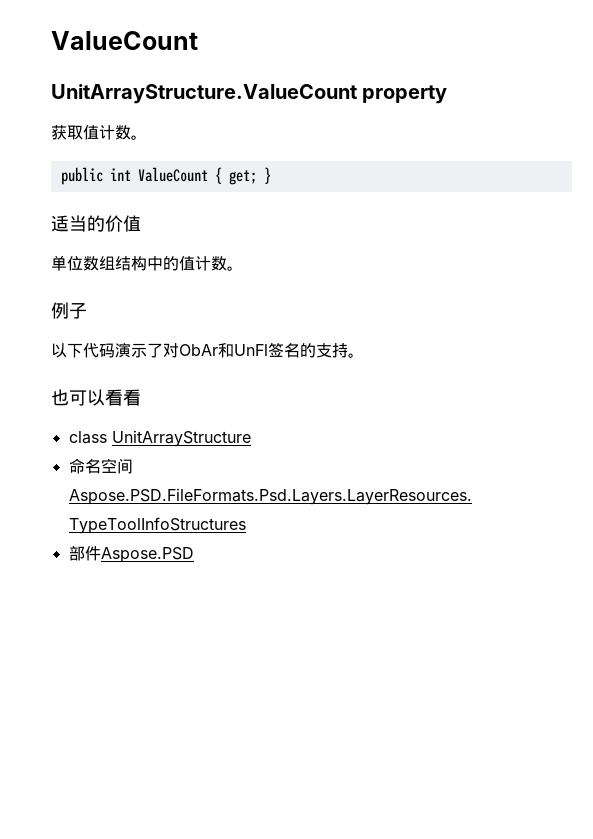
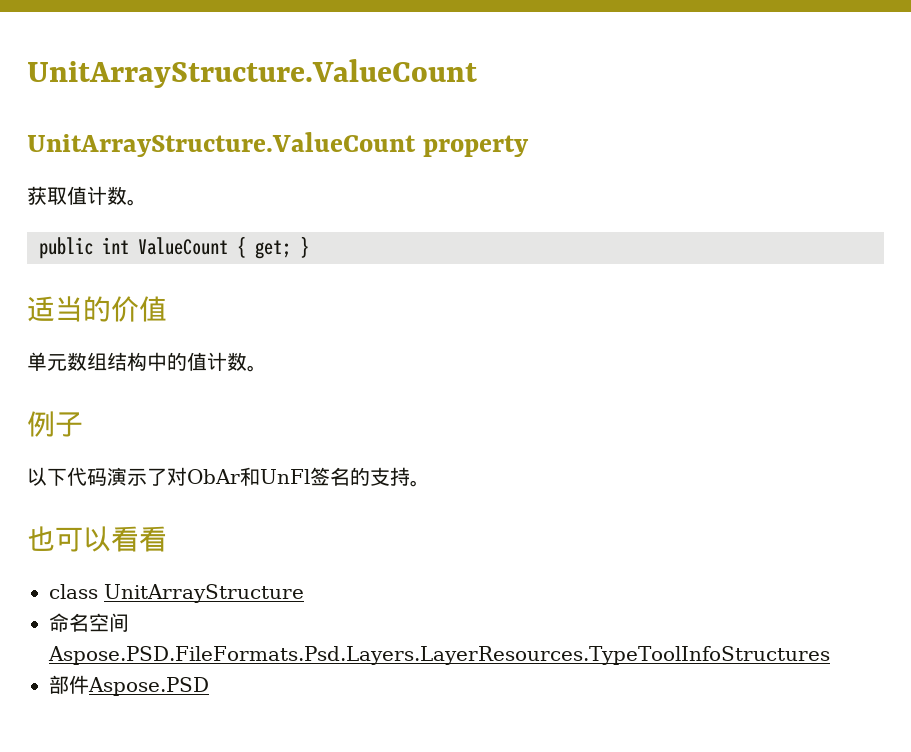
[51,31,198,50] ValueCount -> [27,59,477,88] UnitArrayStructure.ValueCount
[67,256,83,271] 位 -> [47,354,67,371] 元

